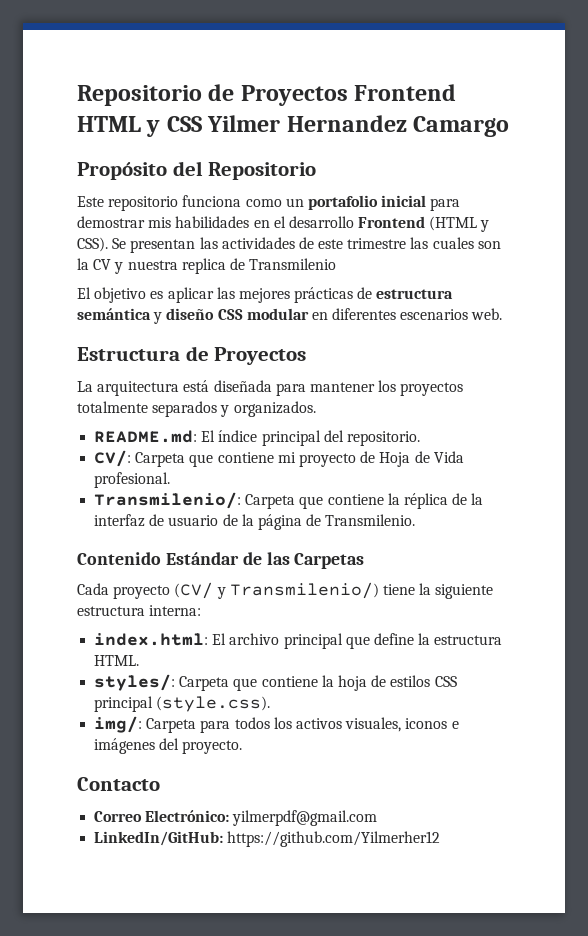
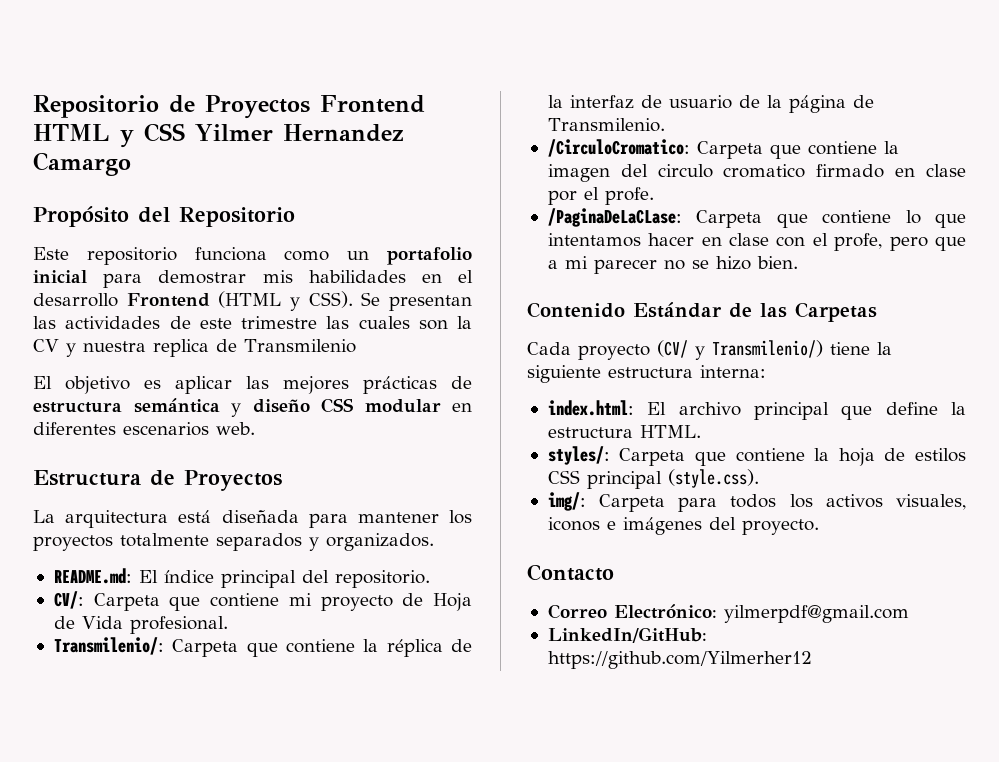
(416, 520) none -> [547,139,899,159] [547,164,967,182] [547,187,654,205] [547,208,966,228] [547,233,966,251] [547,256,798,274] // /CirculoCromatico: Carpeta que contiene la imagen del circulo cromatico firmado en clase por el profe. // /PaginaDeLaCLase: Carpeta que contiene lo que intentamos hacer en clase con el profe, pero que a mi parecer no se hizo bien.

